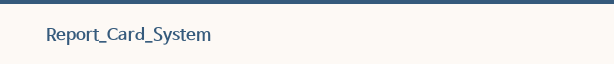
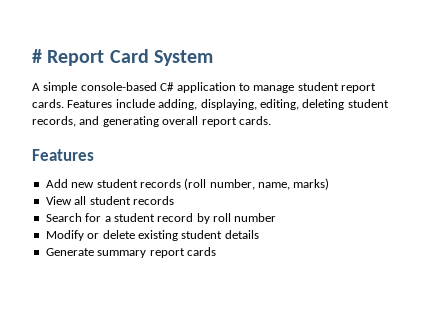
[46,27,211,45] Report_Card_System -> [32,49,213,66] [32,82,376,93] [32,99,389,110] [32,116,271,127] [32,149,94,161] [45,178,330,190] [45,196,174,205] [45,213,277,224] [45,230,259,241] [45,247,216,258] # Report Card System // A simple console-based C# application to manage student report cards. Features include adding, displaying, editing, deleting student records, and generating overall report cards. // Features // Add new student records (roll number, name, marks) // View all student records // Search for a student record by roll number // Modify or delete existing student details // Generate summary report cards

